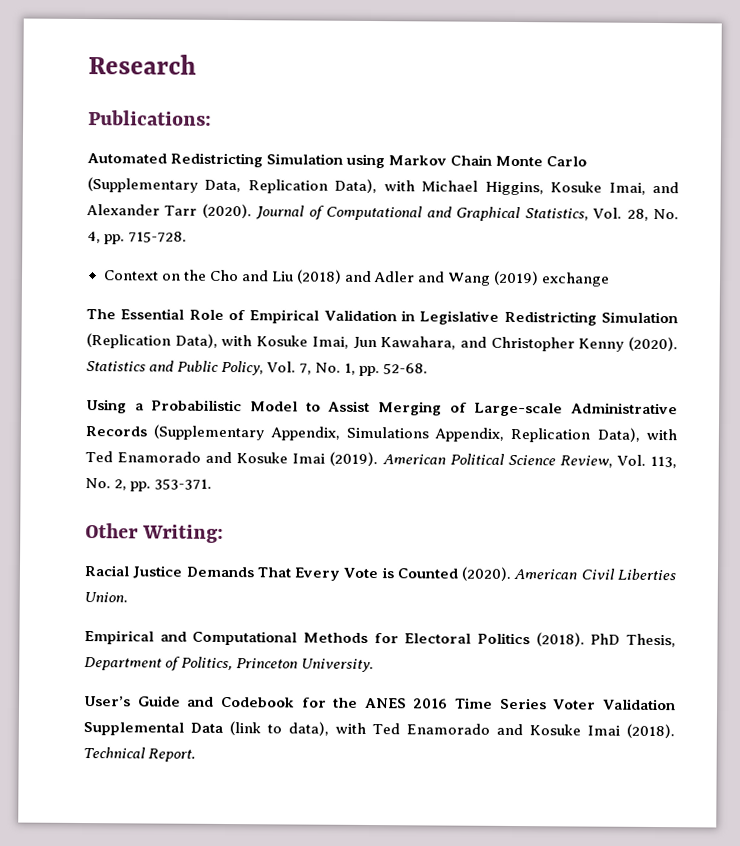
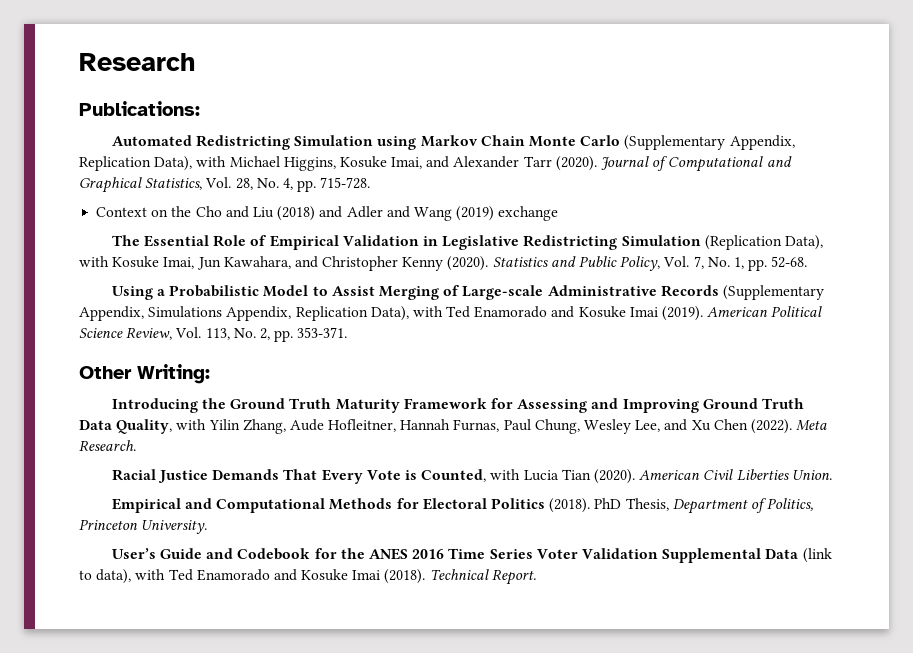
[204,179,242,193] Data, -> [729,135,795,150] Appendix,
(225, 533) none -> [111,398,804,413] [79,419,828,434] [79,440,136,451] // Introducing the Ground Truth Maturity Framework for Assessing and Improving Ground Truth Data Quality, with Yilin Zhang, Aude Hofleitner, Hannah Furnas, Paul Chung, Wesley Lee, and Xu Chen (2022). Meta Research.
[396,568,458,579] Counted -> [421,469,591,482] Counted, with Lucia Tian

